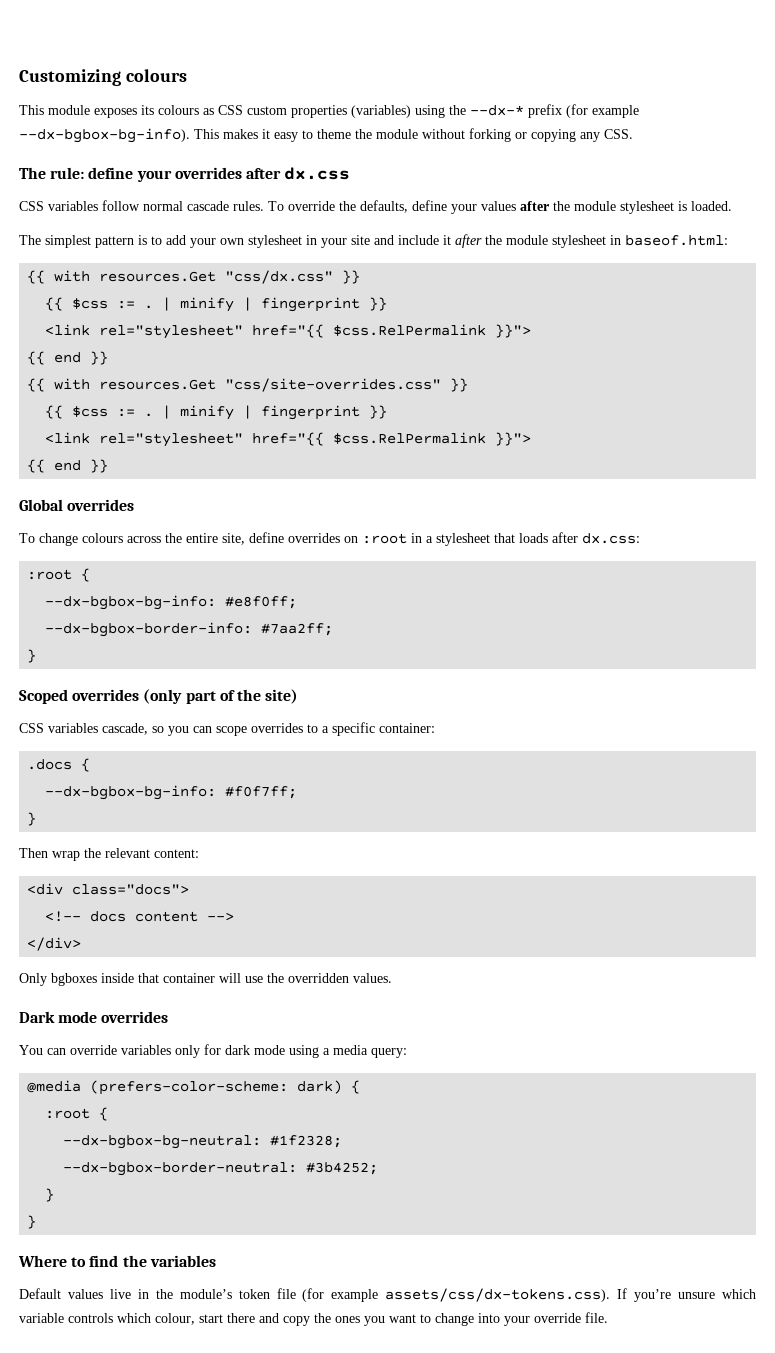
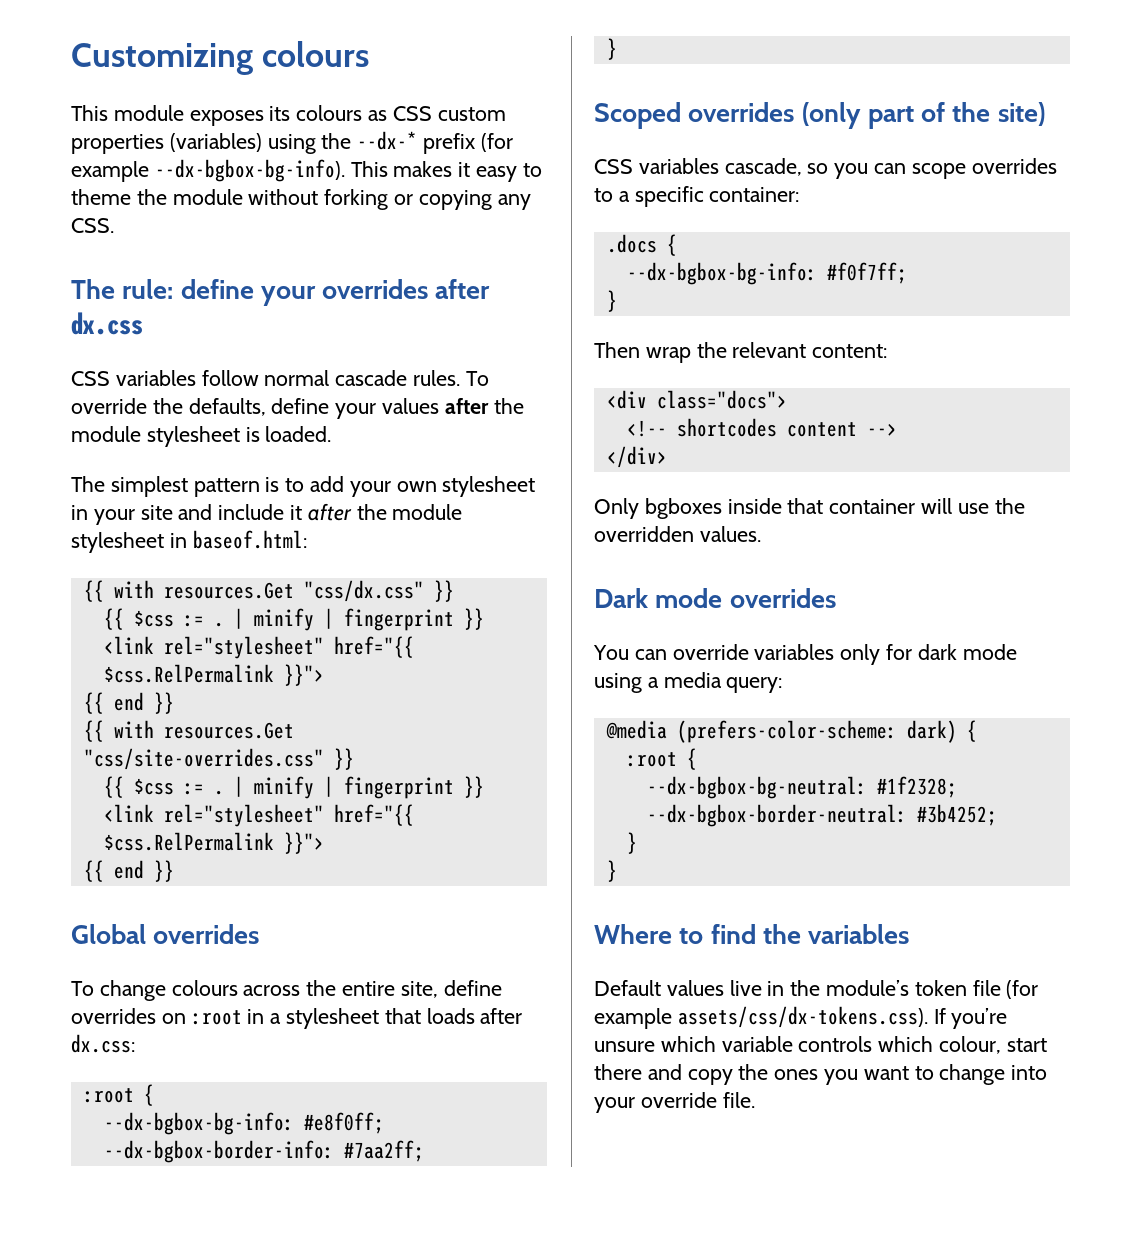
[90,911,127,922] docs -> [676,418,777,437] shortcodes

